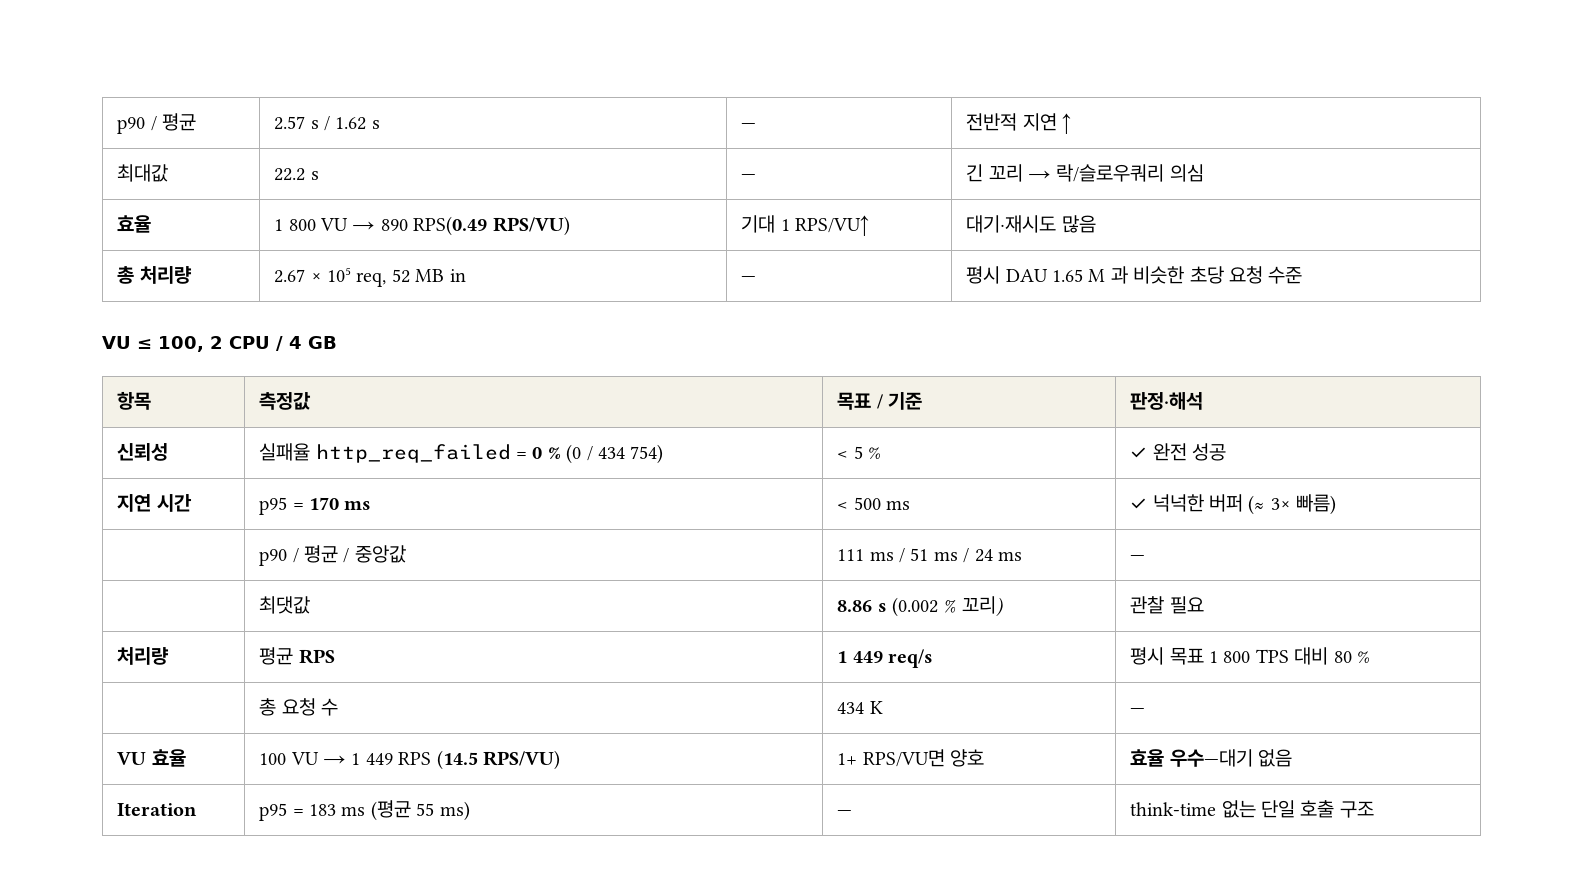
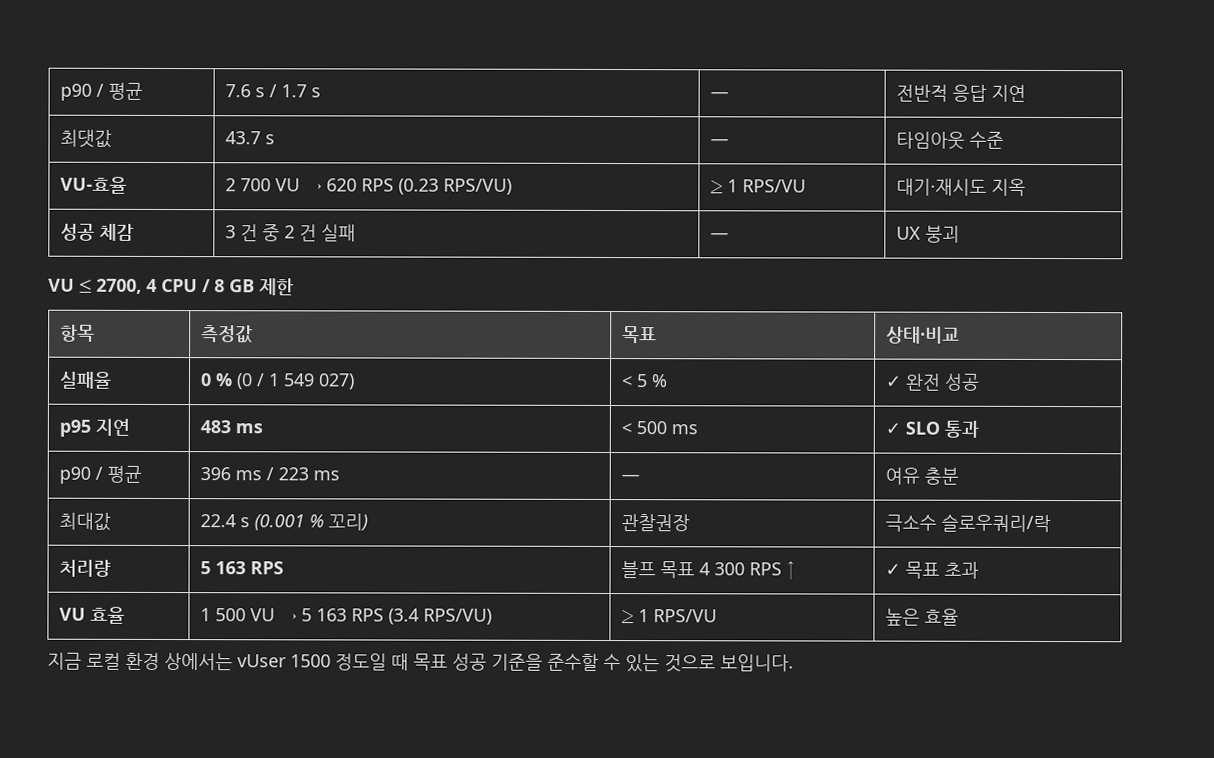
[117,113,197,134] [274,116,306,130] p90 / 평균 | 2.57 -> [59,82,143,101] [224,84,251,98] p90 / 평균 | 7.6
[335,117,367,130] 1.62 -> [280,84,307,98] 1.7
[1022,113,1072,134] [117,164,169,182] [274,168,319,181] [741,174,757,180] [966,164,1204,182] [117,215,152,233] [274,216,570,236] [741,215,870,236] [966,215,1096,233] [117,266,192,284] [274,268,466,287] [741,276,757,282] [966,266,1303,284] 지연 ↑ // 최대값 | 22.2 s | — | 긴 꼬리 → 락/슬로우쿼리 의심 // 효율 | 1 800 VU → 890 RPS(0.49 RPS/VU) | 기대 1 RPS/VU↑ | 대기·재시도 많음 // 총 처리량 | 2.67 × 10⁵ req, 52 MB in | — | 평시 DAU 1.65 M 과 비슷한 초당 요청 수준 -> [951,84,1026,102] [59,129,112,148] [224,131,275,145] [709,138,729,146] [895,131,1004,150] [59,176,127,194] [224,178,512,195] [709,179,806,194] [895,178,1026,196] [59,223,134,241] [224,224,356,242] [709,232,729,240] [895,225,960,243] 응답 지연 // 최댓값 | 43.7 s | — | 타임아웃 수준 // VU-효율 | 2 700 VU → 620 RPS (0.23 RPS/VU) | ≥ 1 RPS/VU | 대기·재시도 지옥 // 성공 체감 | 3 건 중 2 건 실패 | — | UX 붕괴
[158,336,223,352] 100, 2 -> [96,278,157,294] 2700, 4
[289,336,302,349] 4 -> [214,279,225,293] 8
(337, 342) none -> [259,278,294,296] 제한
[876,392,923,410] [1130,392,1204,410] [117,443,169,461] [259,443,528,463] / 기준 | 판정·해석 // 신뢰성 | 실패율 http_req_failed = -> [885,326,960,344] [58,371,112,389] | 상태·비교 // 실패율 |
[598,444,664,464] 434 754) -> [267,373,355,390] 1 549 027)
[117,494,192,512] [259,497,340,515] 지연 시간 | p95 = 170 -> [58,418,130,437] [199,420,231,434] p95 지연 | 483
[1152,494,1337,515] [259,545,406,566] [837,548,1023,563] [1130,555,1146,561] [259,596,311,614] [837,597,939,617] 넉넉한 버퍼 (≈ 3× 빠름) // | p90 / 평균 / 중앙값 | 111 ms / 51 ms / 24 ms | — // | 최댓값 | 8.86 s (0.002 -> [904,420,979,438] [58,465,142,484] [199,467,340,481] [620,474,640,482] [884,467,959,485] [58,512,111,531] [199,514,305,531] SLO 통과 // p90 / 평균 | 396 ms / 223 ms | — | 여유 충분 // 최대값 | 22.4 s (0.001
[1130,596,1204,614] [117,647,170,665] [259,647,294,665] 관찰 필요 // 처리량 | 평균 -> [620,514,690,532] [884,513,1051,533] [58,559,111,577] [199,561,246,575] 관찰권장 | 극소수 슬로우쿼리/락 // 처리량 | 5 163
[837,649,934,668] [1130,647,1371,665] [259,698,339,716] [837,701,883,714] [1130,708,1146,714] [117,749,186,767] [259,750,561,770] [837,749,985,767] [1130,749,1293,767] [117,803,198,816] [259,800,470,821] [837,810,853,816] [1130,800,1374,818] 1 449 req/s | 평시 목표 1 800 TPS 대비 80 % // | 총 요청 수 | 434 K | — // VU 효율 | 100 VU → 1 449 RPS (14.5 RPS/VU) | 1+ RPS/VU면 양호 | 효율 우수—대기 없음 // Iteration | p95 = 183 ms (평균 55 ms) | — | think-time 없는 단일 호출 구조 -> [620,561,795,580] [884,561,979,579] [58,606,125,624] [199,608,492,625] [620,609,717,624] [884,608,959,626] [47,652,794,673] 블프 목표 4 300 RPS ↑ | ✓ 목표 초과 // VU 효율 | 1 500 VU → 5 163 RPS (3.4 RPS/VU) | ≥ 1 RPS/VU | 높은 효율 // 지금 로컬 환경 상에서는 vUser 1500 정도일 때 목표 성공 기준을 준수할 수 있는 것으로 보입니다.

